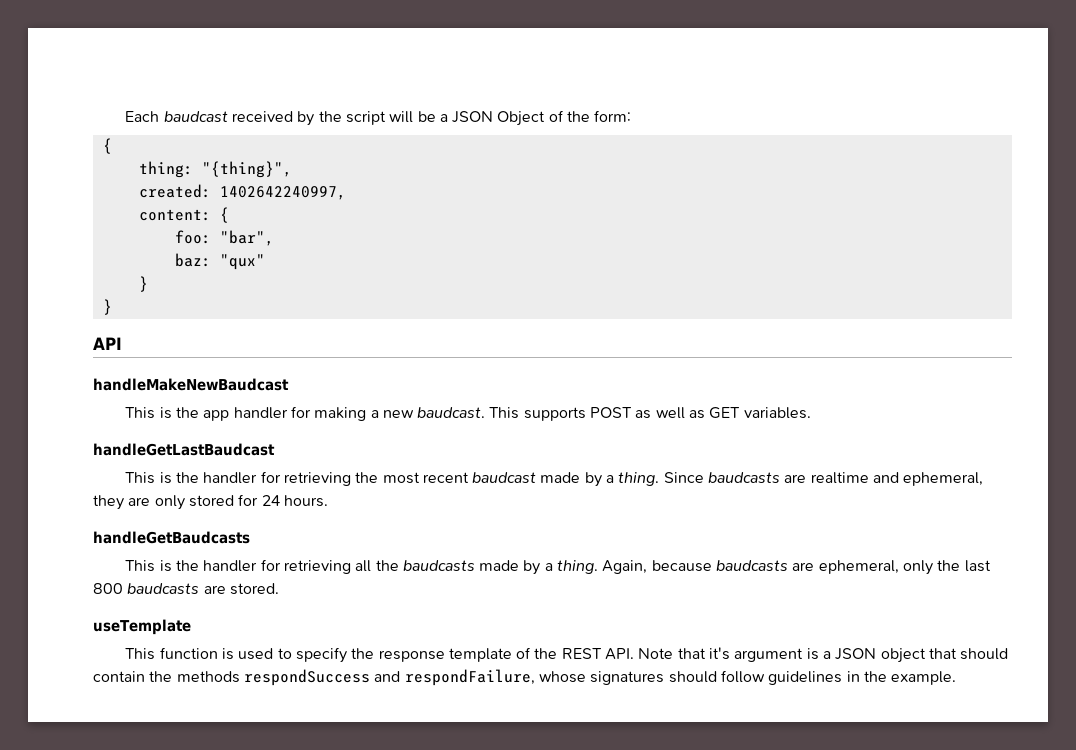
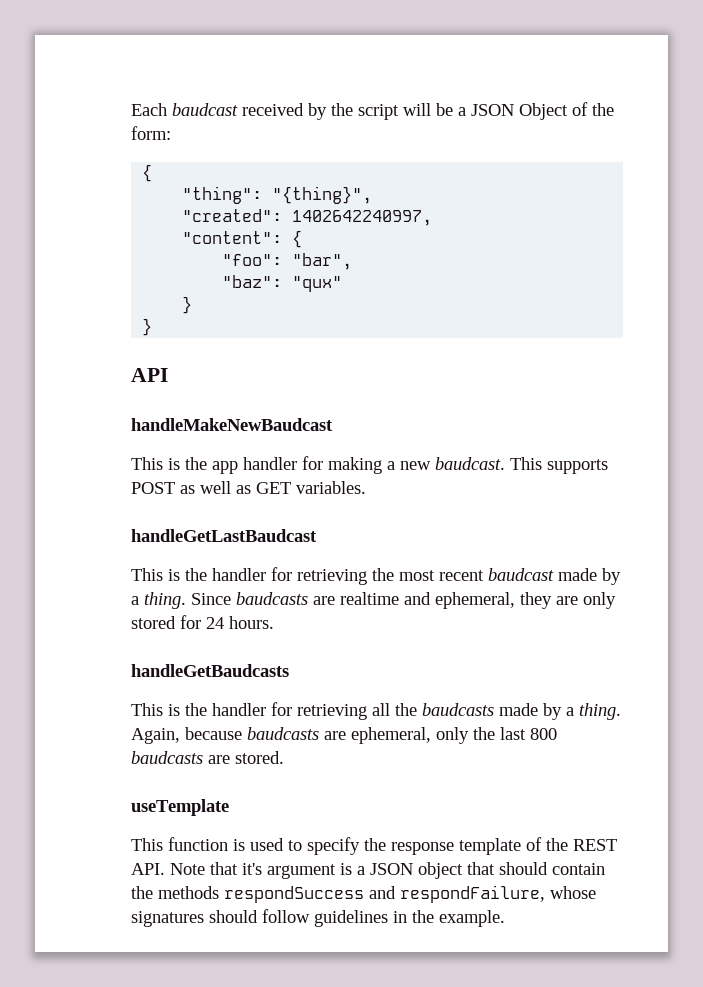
[138,161,193,178] thing: -> [182,186,263,204] "thing":
[138,184,211,198] created: -> [182,209,283,222] "created":
[138,207,229,223] [174,230,211,244] content: { // foo: -> [182,230,303,248] [222,254,283,266] "content": { // "foo":
[174,253,211,267] baz: -> [222,275,283,288] "baz":

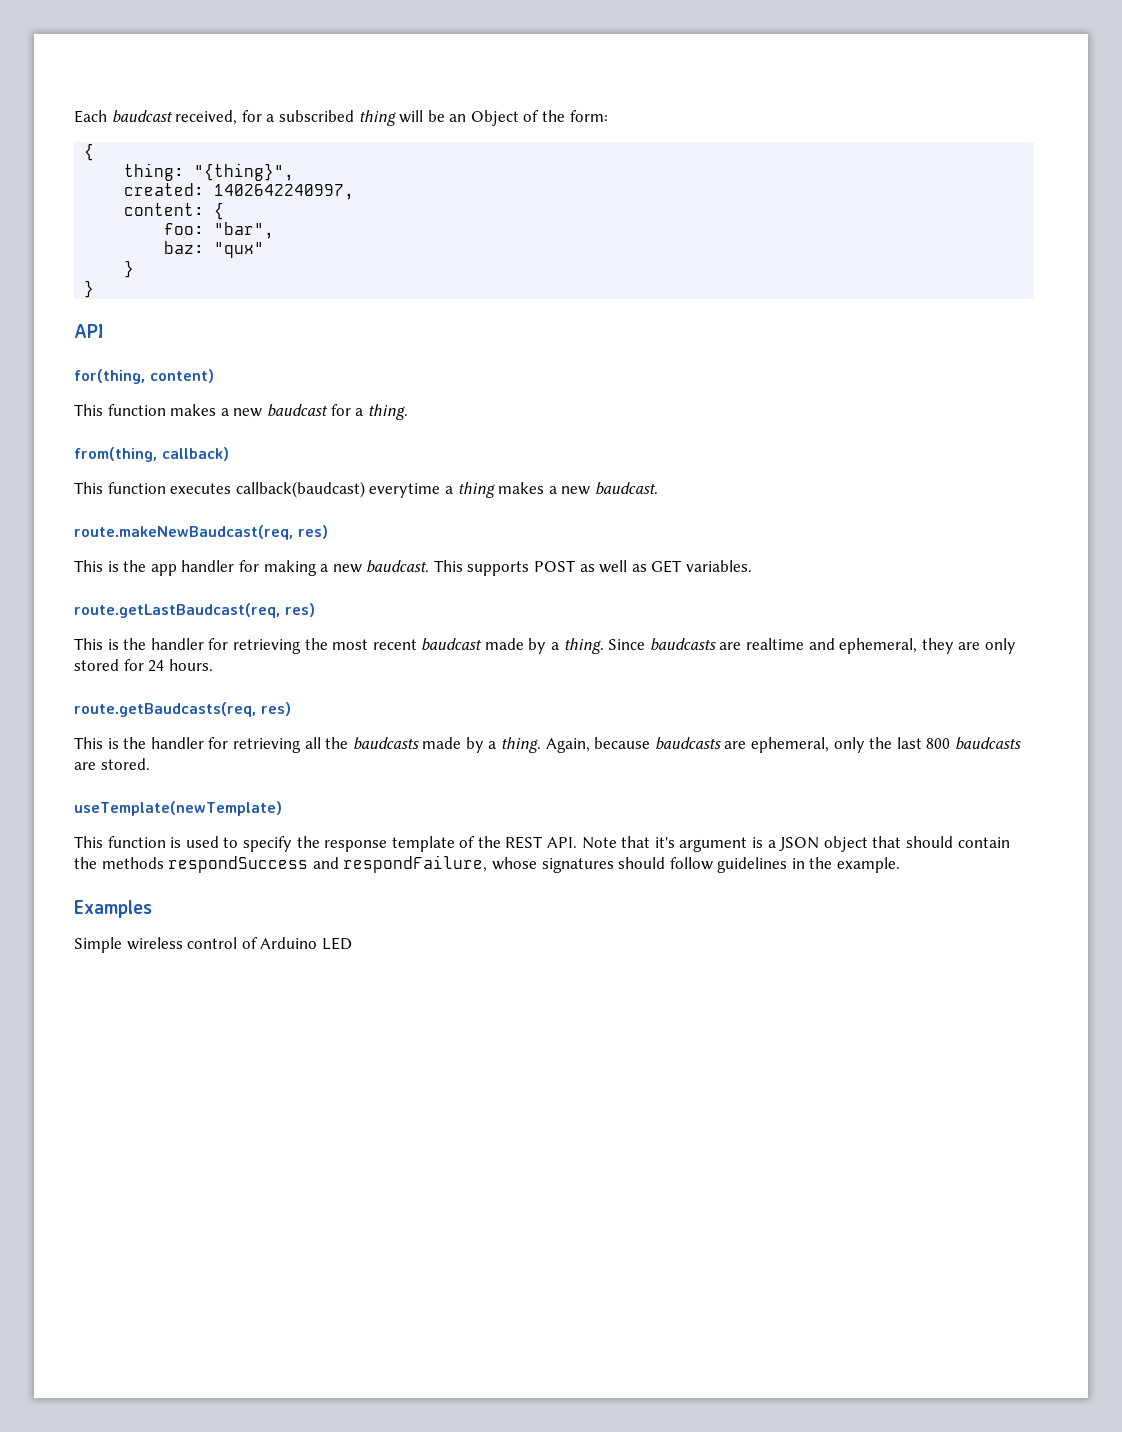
[242,103,514,120] received by the script will be a JSON -> [175,110,467,126] received, for a subscribed thing will be an
[182,186,263,204] "thing": -> [124,163,185,181] thing:
[182,209,283,222] "created": -> [124,183,205,196] created:
[182,230,303,248] [222,254,283,266] "content": { // "foo": -> [124,202,225,220] [164,223,205,235] content: { // foo:
[222,275,283,288] "baz": -> [164,241,205,254] baz:
[131,418,333,431] handleMakeNewBaudcast -> [74,369,214,384] [74,404,408,420] [74,447,229,462] [74,481,658,498] [74,525,328,540] for(thing, content) // This function makes a new baudcast for a thing. // from(thing, callback) // This function executes callback(baudcast) everytime a thing makes a new baudcast. // route.makeNewBaudcast(req, res)
[131,529,317,542] handleGetLastBaudcast -> [74,603,315,618] route.getLastBaudcast(req, res)
[131,664,289,677] handleGetBaudcasts -> [74,702,291,717] route.getBaudcasts(req, res)
[131,799,229,816] useTemplate -> [74,801,282,816] useTemplate(newTemplate)
(505, 918) none -> [74,900,152,918] [74,937,352,953] // Examples // Simple wireless control of Arduino LED

